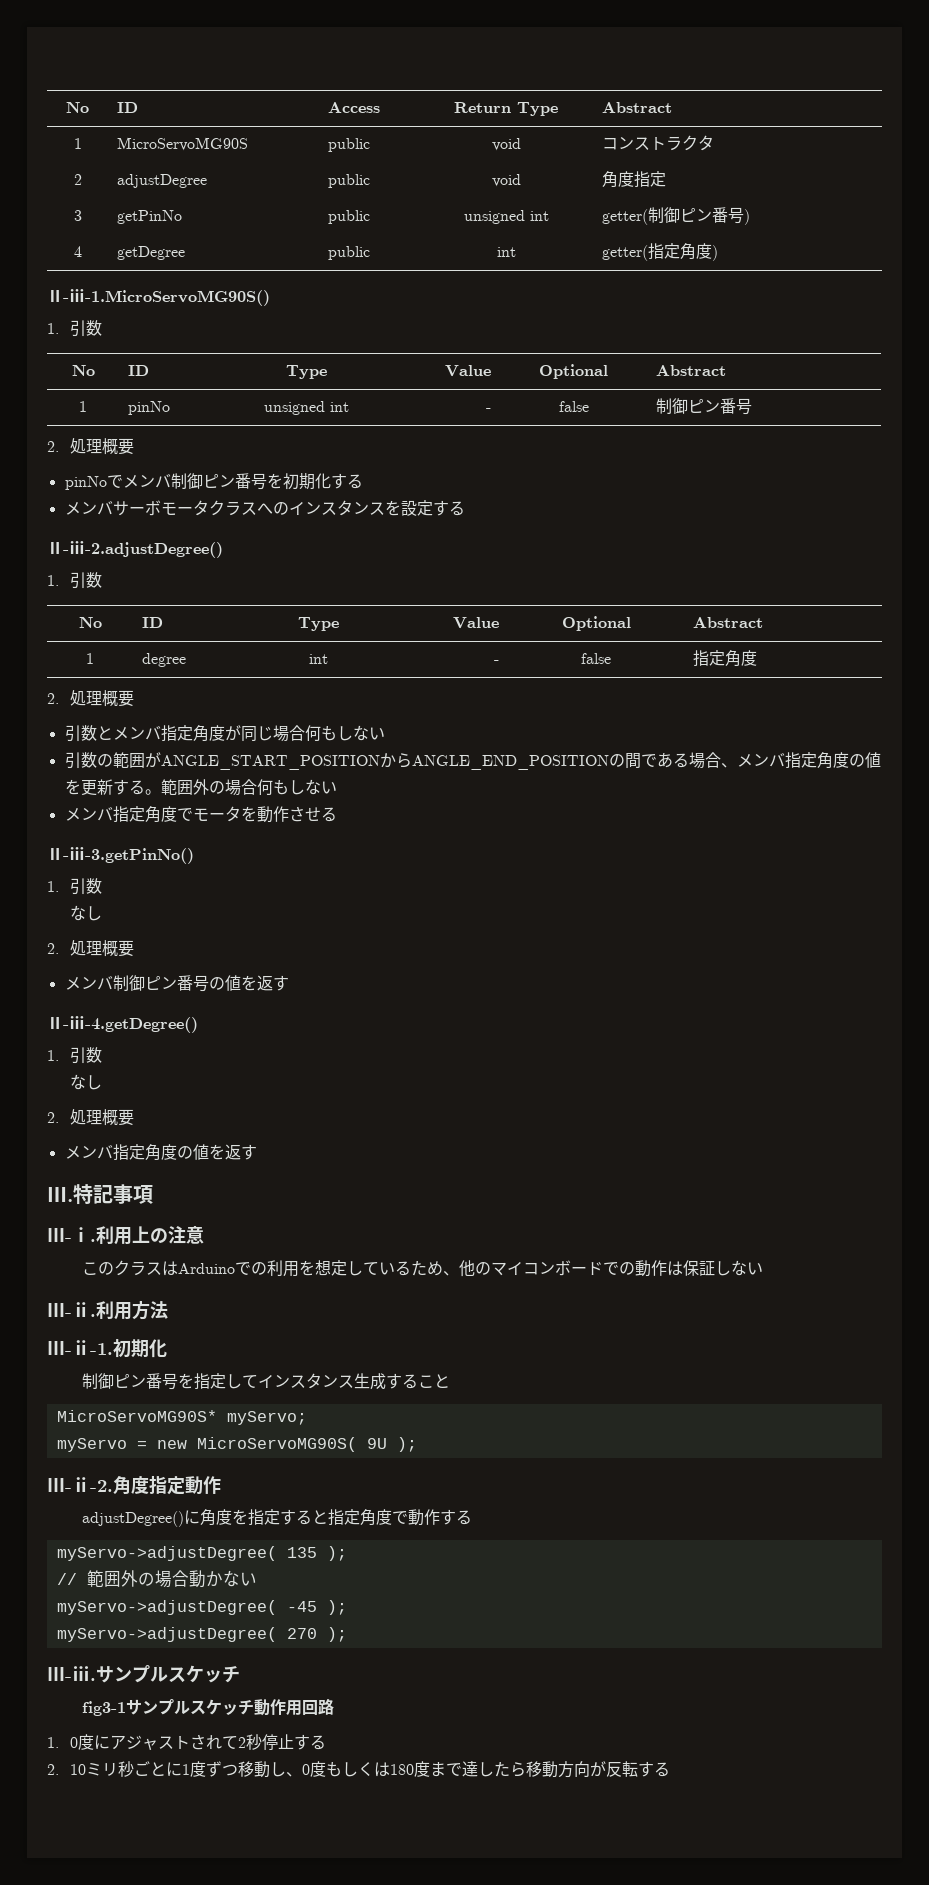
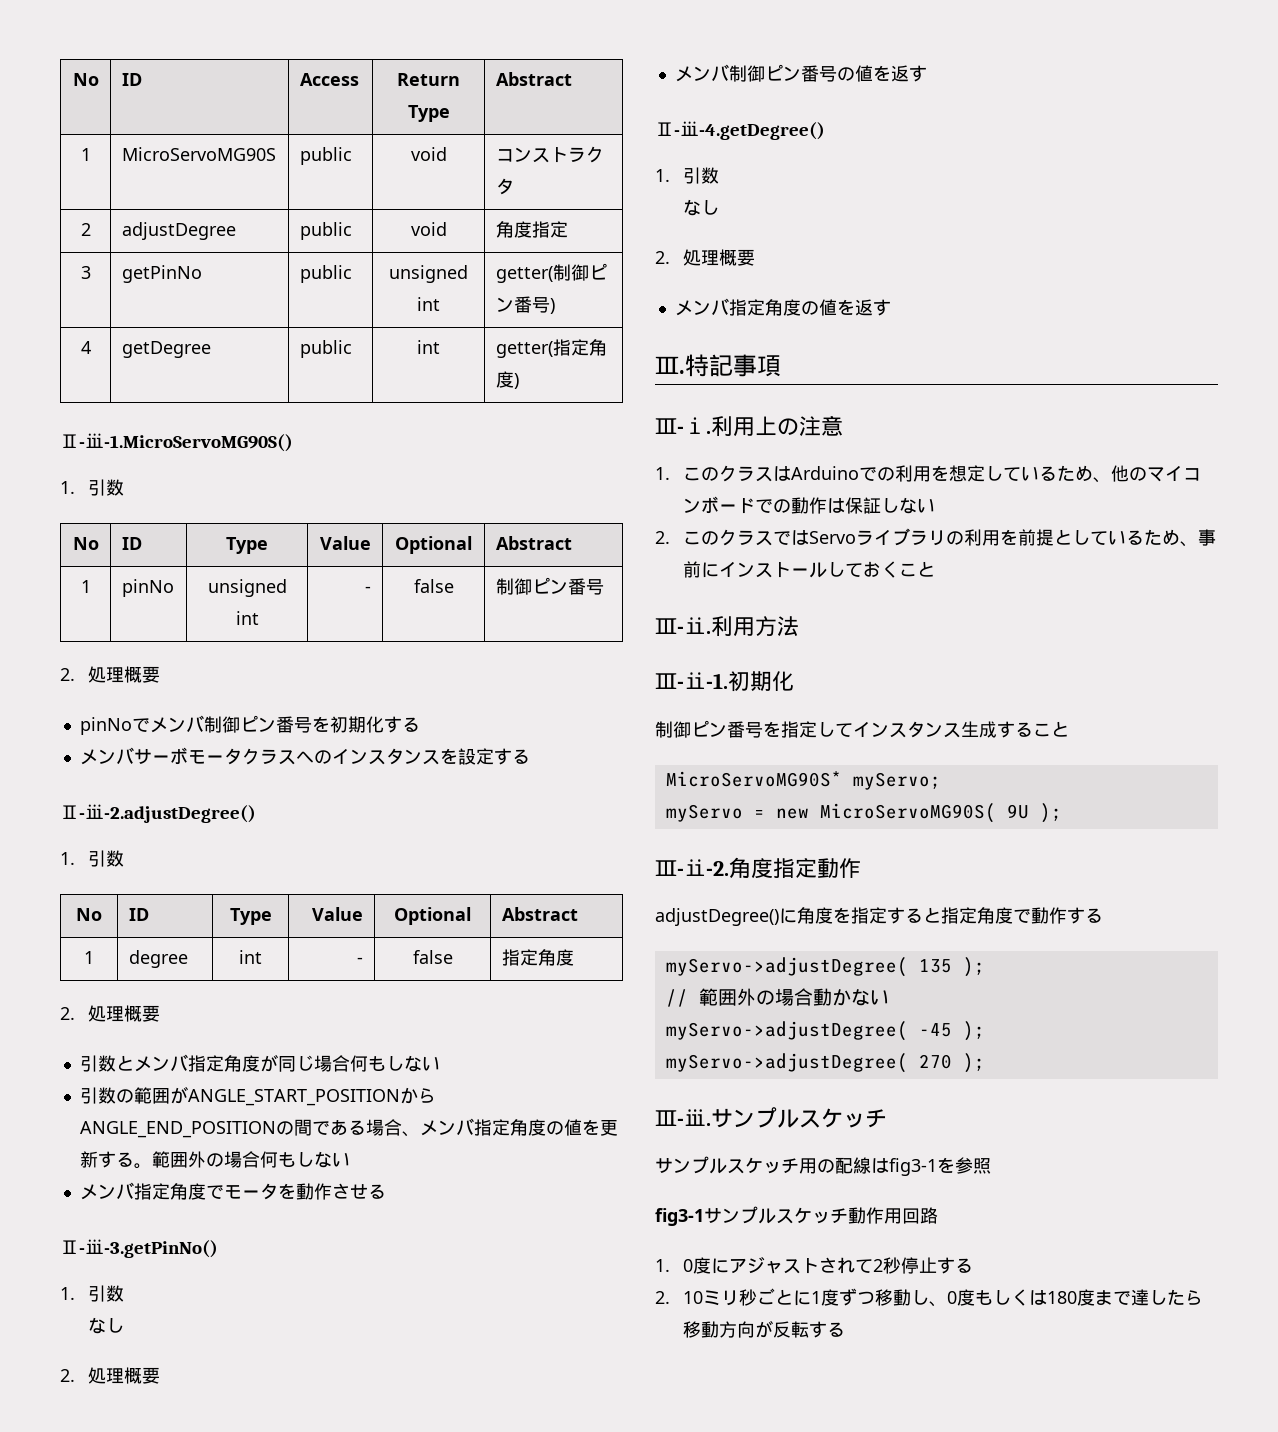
(204, 1235) none -> [655,467,670,480] 1.
(763, 1268) none -> [655,528,1216,547] [682,561,935,578] // 2.このクラスではServoライブラリの利用を前提としているため、事前にインストールしておくこと
(240, 1674) none -> [655,1156,991,1176] // サンプルスケッチ用の配線はfig3-1を参照

